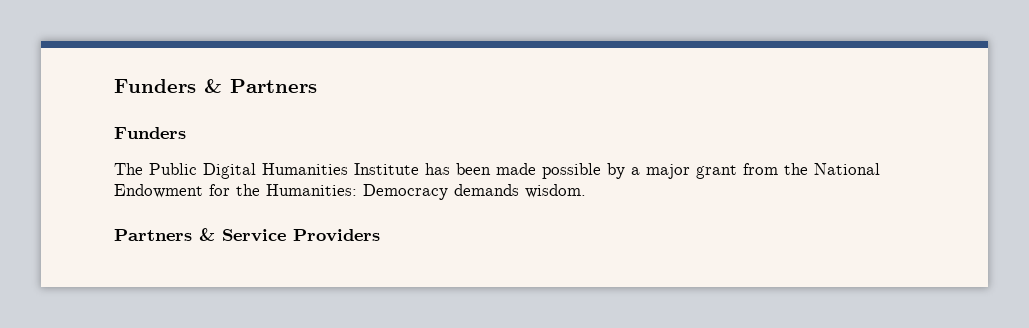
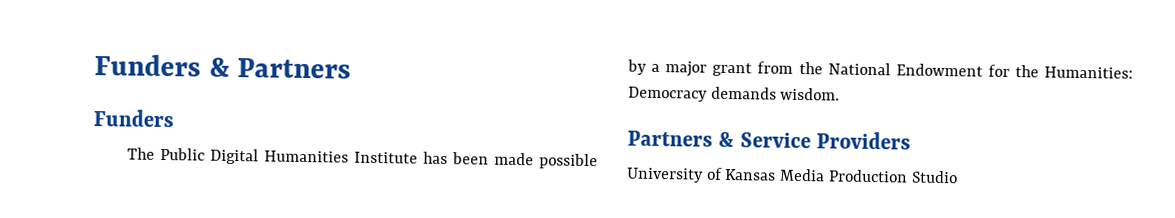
(380, 235) none -> [626,167,958,184] // University of Kansas Media Production Studio

